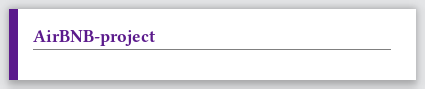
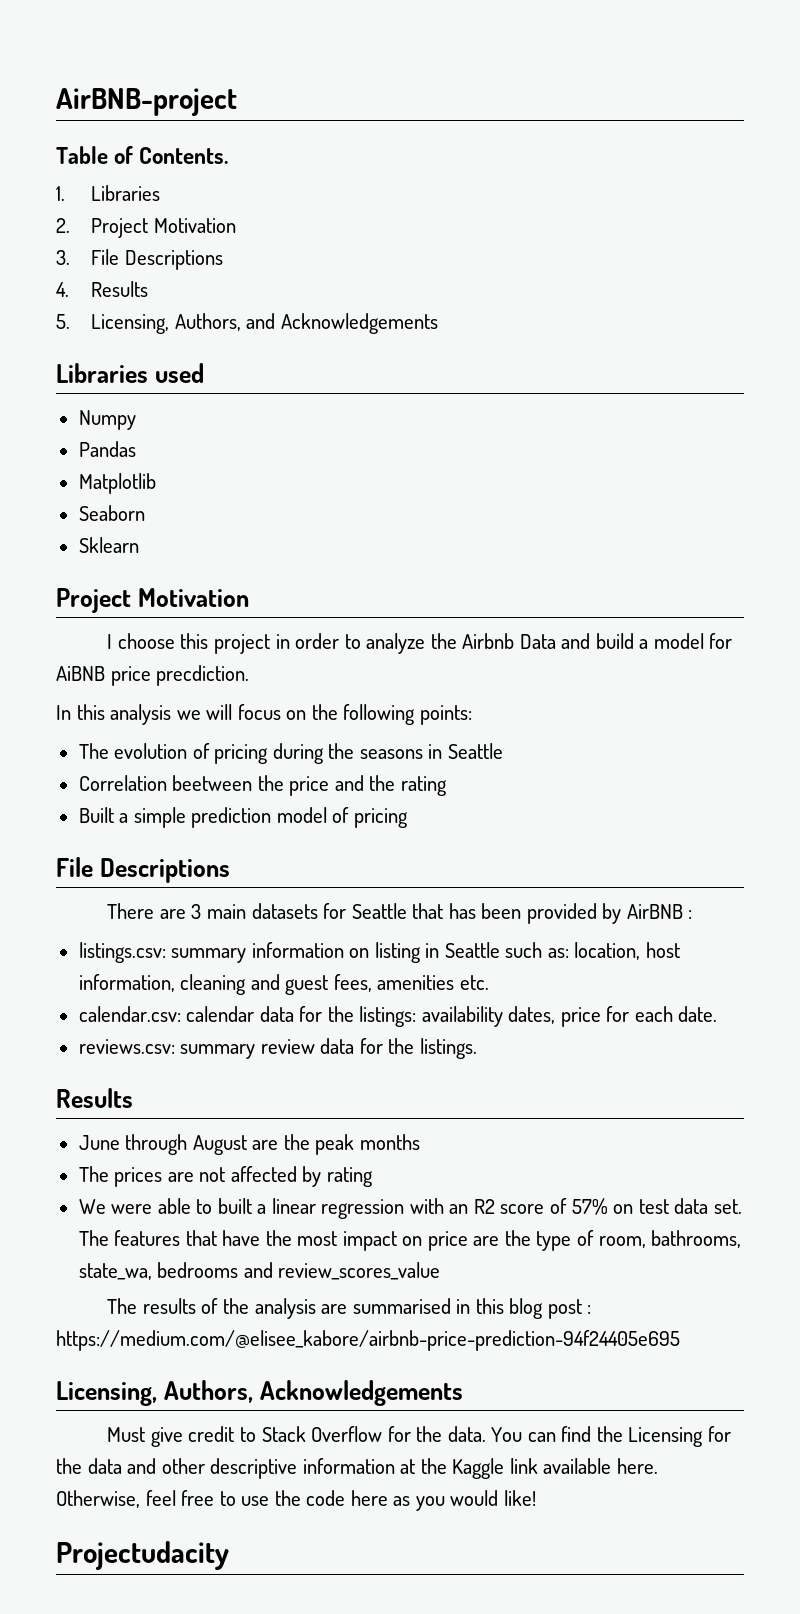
(155, 38) none -> [56,146,229,164] [56,185,161,201] [56,218,236,238] [56,249,223,270] [56,281,149,297] [56,313,439,334] [56,363,204,383] [78,410,136,430] [78,441,136,457] [78,473,156,494] [78,505,145,521] [78,537,139,553] [56,588,249,613] [107,633,733,654] [56,665,250,686] [56,704,472,725] [78,743,503,764] [78,775,447,796] [78,807,408,828] [56,857,230,883] [107,903,693,924] [78,942,680,963] [78,974,489,995] [78,1006,718,1027] [78,1038,477,1059] [56,1088,133,1108] [78,1134,420,1155] [78,1166,373,1187] [78,1198,742,1219] [78,1230,742,1251] [78,1262,441,1280] [107,1298,592,1319] [56,1330,680,1351] [56,1380,463,1406] [107,1426,731,1447] [56,1458,658,1479] [56,1490,536,1511] [56,1541,229,1570] // Table of Contents. // 1. Libraries // 2. Project Motivation // 3. File Descriptions // 4. Results // 5. Licensing, Authors, and Acknowledgements // Libraries used // Numpy // Pandas // Matplotlib // Seaborn // Sklearn // Project Motivation // I choose this project in order to analyze the Airbnb Data and build a model for AiBNB price precdiction. // In this analysis we will focus on the following points: // The evolution of pricing during the seasons in Seattle // Correlation beetween the price and the rating // Built a simple prediction model of pricing // File Descriptions // There are 3 main datasets for Seattle that has been provided by AirBNB : // listings.csv: summary information on listing in Seattle such as: location, host information, cleaning and guest fees, amenities etc. // calendar.csv: calendar data for the listings: availability dates, price for each date. // reviews.csv: summary review data for the listings. // Results // June through August are the peak months // The prices are not affected by rating // We were able to built a linear regression with an R2 score of 57% on test data set. The features that have the most impact on price are the type of room, bathrooms, state_wa, bedrooms and review_scores_value // The results of the analysis are summarised in this blog post : https://medium.com/@elisee_kabore/airbnb-price-prediction-94f24405e695 // Licensing, Authors, Acknowledgements // Must give credit to Stack Overflow for the data. You can find the Licensing for the data and other descriptive information at the Kaggle link available here. Otherwise, feel free to use the code here as you would like! // Projectudacity

